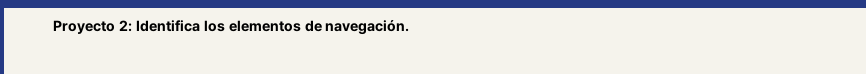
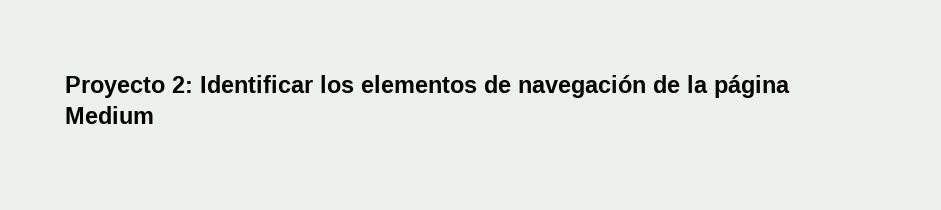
[135,20,200,32] Identifica -> [200,75,313,93] Identificar
[325,20,410,35] navegación. -> [518,75,790,98] [65,106,154,124] navegación de la página Medium

